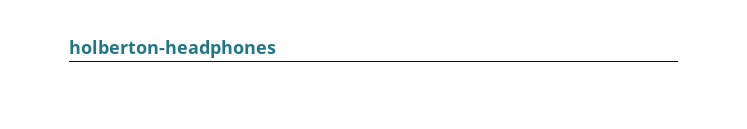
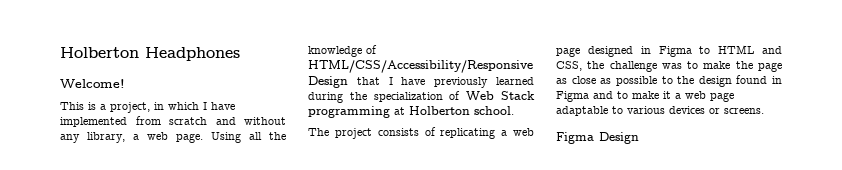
[69,40,276,58] holberton-headphones -> [60,47,240,61] [60,79,125,88] [60,102,235,113] [60,116,286,127] [60,132,286,143] [308,45,377,57] [308,60,533,73] [308,76,534,88] [308,91,535,103] [308,106,514,118] [308,127,534,139] [556,45,782,57] [556,61,782,72] [556,75,782,87] [556,91,734,102] [556,106,764,116] [556,132,639,144] Holberton Headphones // Welcome! // This is a project, in which I have implemented from scratch and without any library, a web page. Using all the knowledge of HTML/CSS/Accessibility/Responsive Design that I have previously learned during the specialization of Web Stack programming at Holberton school. // The project consists of replicating a web page designed in Figma to HTML and CSS, the challenge was to make the page as close as possible to the design found in Figma and to make it a web page adaptable to various devices or screens. // Figma Design

